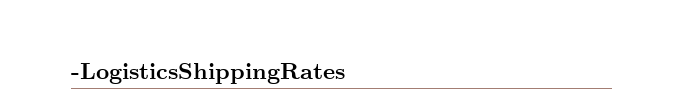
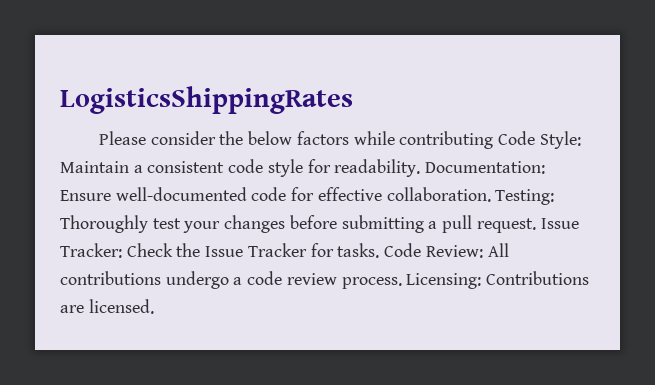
[71,63,345,84] -LogisticsShippingRates -> [60,86,353,114] [98,131,581,149] [60,159,546,177] [60,187,555,205] [60,215,579,233] [60,243,509,258] [60,271,590,289] [60,299,154,314] LogisticsShippingRates // Please consider the below factors while contributing Code Style: Maintain a consistent code style for readability. Documentation: Ensure well-documented code for effective collaboration. Testing: Thoroughly test your changes before submitting a pull request. Issue Tracker: Check the Issue Tracker for tasks. Code Review: All contributions undergo a code review process. Licensing: Contributions are licensed.

